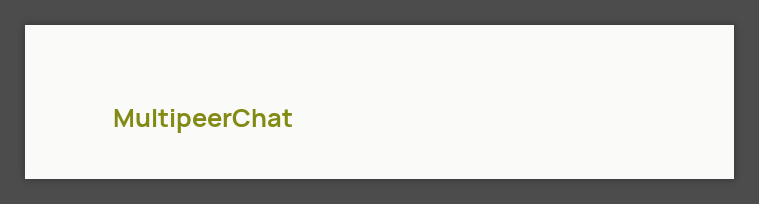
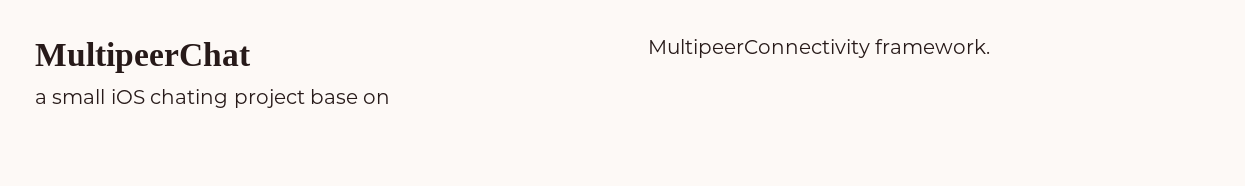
(293, 121) none -> [35,89,391,108] [648,39,991,58] // a small iOS chating project base on MultipeerConnectivity framework.

